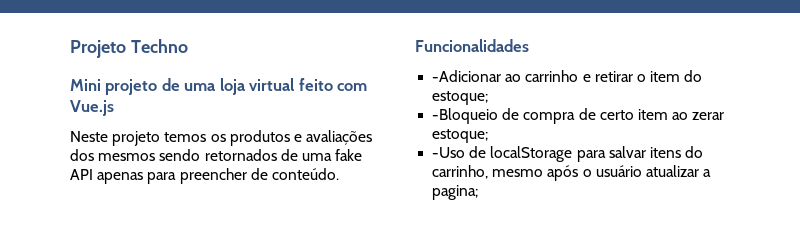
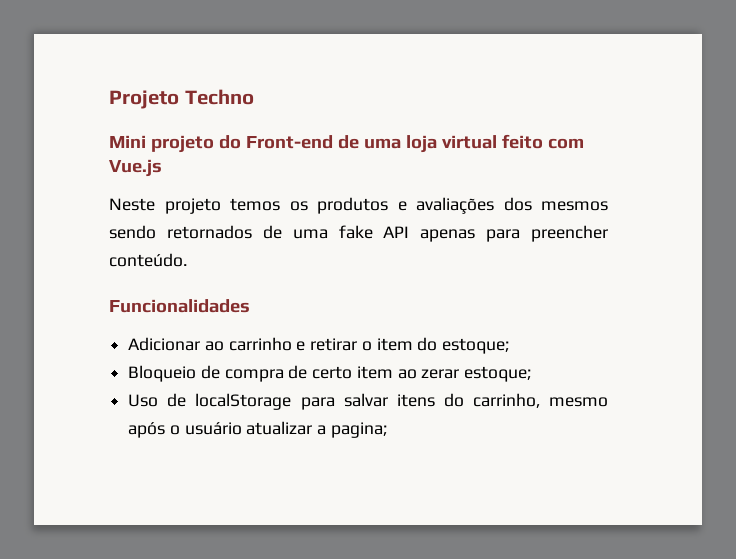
(158, 87) none -> [218,135,333,149] do Front-end
[250,168,268,180] de -> (608, 233) none
[432,70,502,82] -Adicionar -> [128,337,201,351] Adicionar
[432,108,499,124] -Bloqueio -> [128,365,197,382] Bloqueio
[432,147,466,158] -Uso -> [128,394,159,407] Uso

